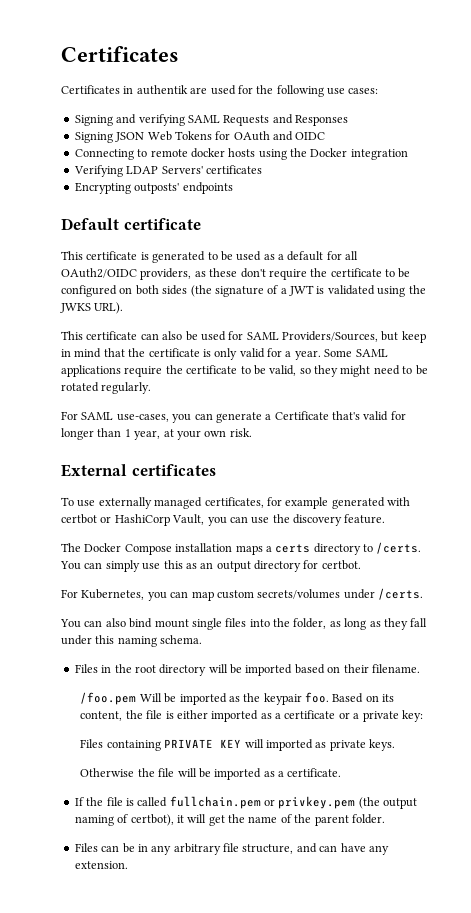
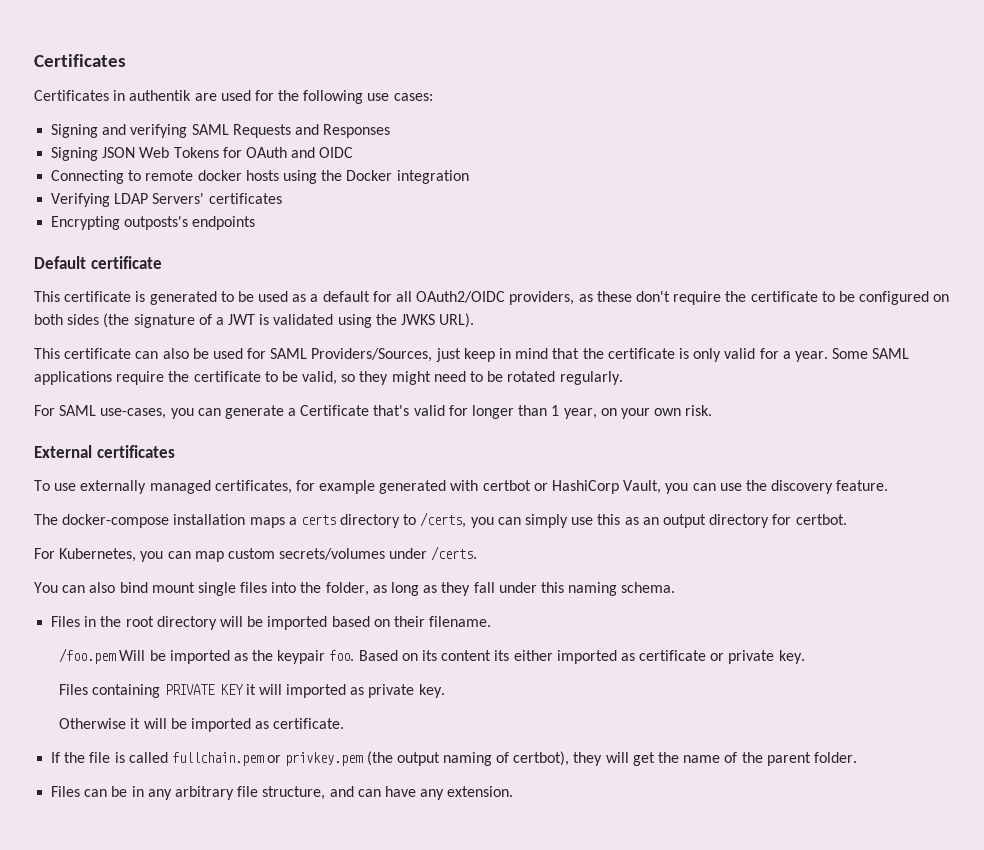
[134,183,180,194] outposts' -> [124,216,189,230] outposts's
[381,331,399,341] but -> [435,348,461,362] just
[163,429,174,437] at -> [600,408,617,416] on
[84,543,172,555] Docker Compose -> [62,514,170,528] docker-compose
[376,542,422,554] [60,561,81,570] /certs. You -> [420,512,494,528] /certs, you
[80,710,174,721] content, the file is -> [441,650,510,661] content its
[275,713,282,719] a -> (635, 657) none
[353,710,423,722] a private key: -> [728,650,805,664] private key.
(242, 743) none -> [245,684,256,695] it
[369,739,396,751] keys. -> [418,684,445,698] key.
[137,768,175,777] the file -> [130,718,141,729] it
[278,771,285,777] a -> (270, 725) none
[176,815,184,823] it -> [573,752,603,766] they

